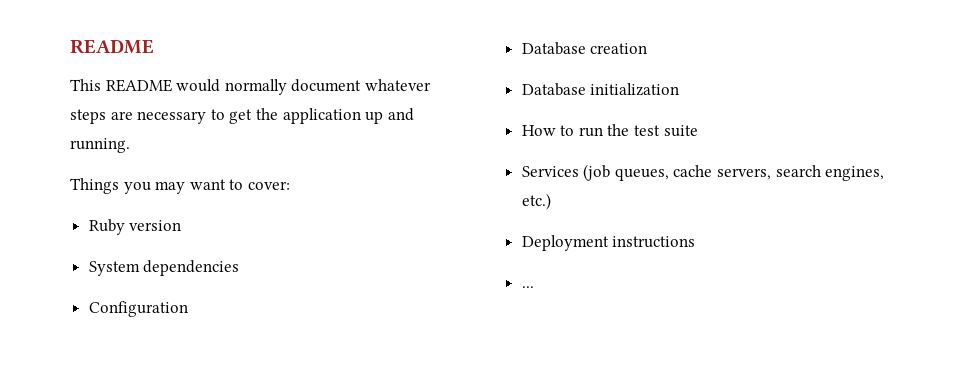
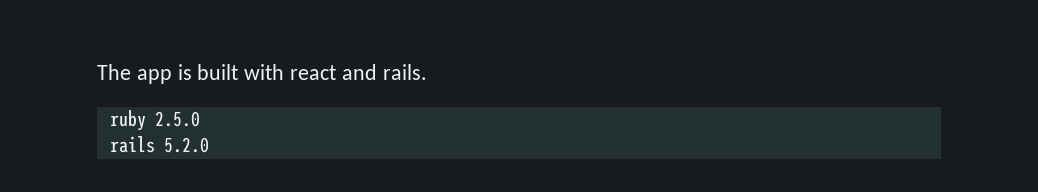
[70,39,154,54] [70,79,431,95] [70,108,414,124] [70,138,130,153] [70,178,290,194] [88,219,182,235] [88,260,240,276] [88,301,188,317] [521,42,648,55] [521,83,680,96] [521,124,698,137] [521,164,885,181] [521,193,551,210] [521,235,696,251] [521,286,534,288] README // This README would normally document whatever steps are necessary to get the application up and running. // Things you may want to cover: // Ruby version // System dependencies // Configuration // Database creation // Database initialization // How to run the test suite // Services (job queues, cache servers, search engines, etc.) // Deployment instructions // ... -> [97,64,427,84] [109,110,200,131] [109,136,209,153] The app is built with react and rails. // ruby 2.5.0 // rails 5.2.0

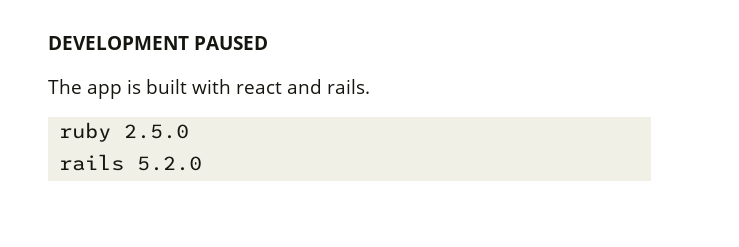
(97, 72) none -> [48,36,268,50] DEVELOPMENT PAUSED //

